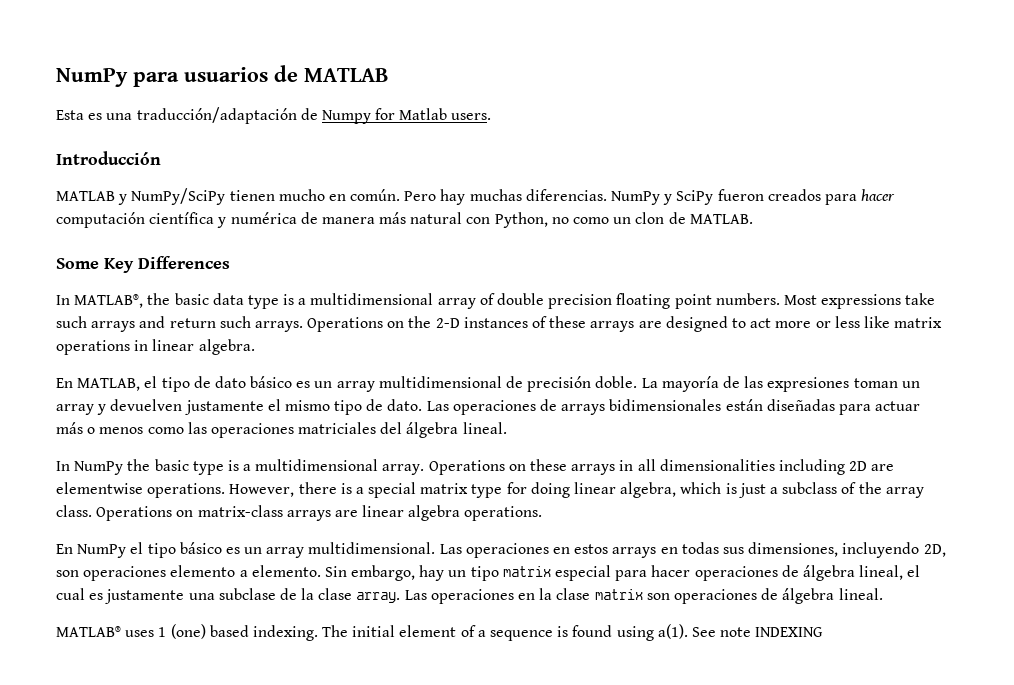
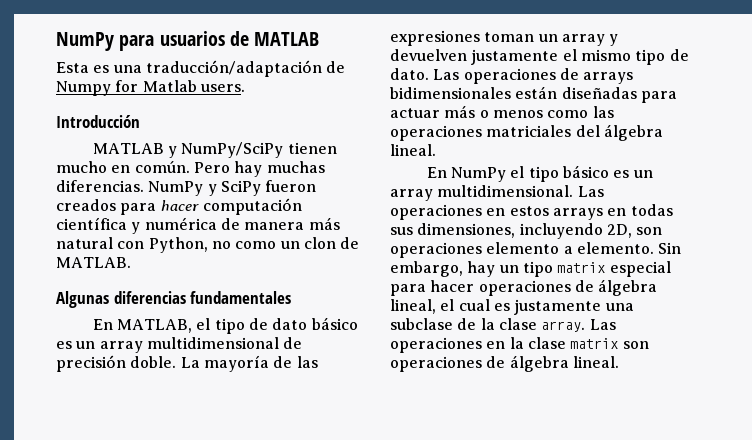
[56,256,230,273] [56,293,936,309] [56,316,943,332] [56,339,255,355] Some Key Differences // In MATLAB®, the basic data type is a multidimensional array of double precision floating point numbers. Most expressions take such arrays and return such arrays. Operations on the 2-D instances of these arrays are designed to act more or less like matrix operations in linear algebra. -> [56,291,292,308] Algunas diferencias fundamentales
[56,459,895,475] [56,482,924,498] [56,505,543,521] // In NumPy the basic type is a multidimensional array. Operations on these arrays in all dimensionalities including 2D are elementwise operations. However, there is a special matrix type for doing linear algebra, which is just a subclass of the array class. Operations on matrix-class arrays are linear algebra operations. -> (436, 150) none
[56,624,824,641] // MATLAB® uses 1 (one) based indexing. The initial element of a sequence is found using a(1). See note INDEXING -> (619, 362) none

